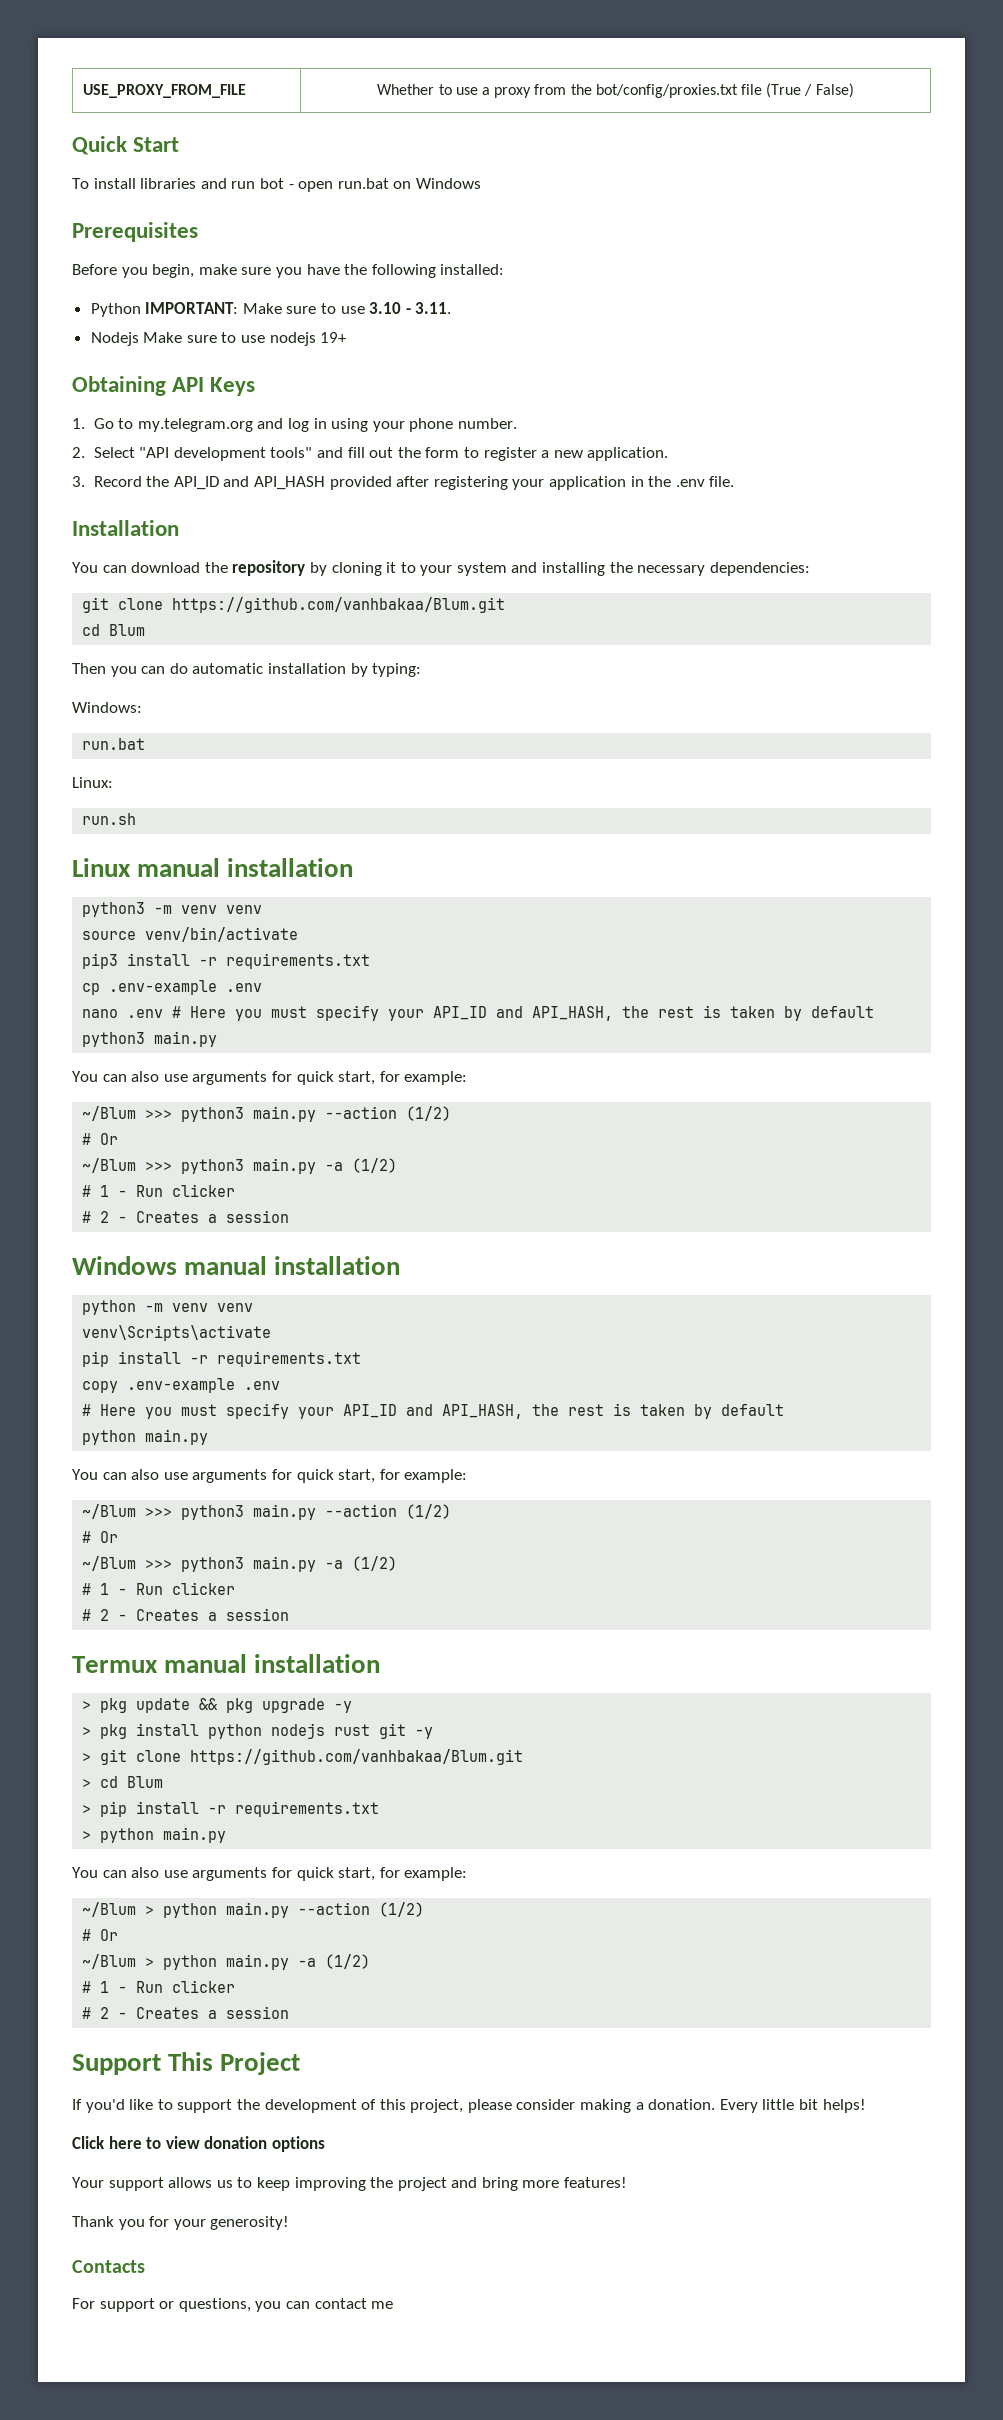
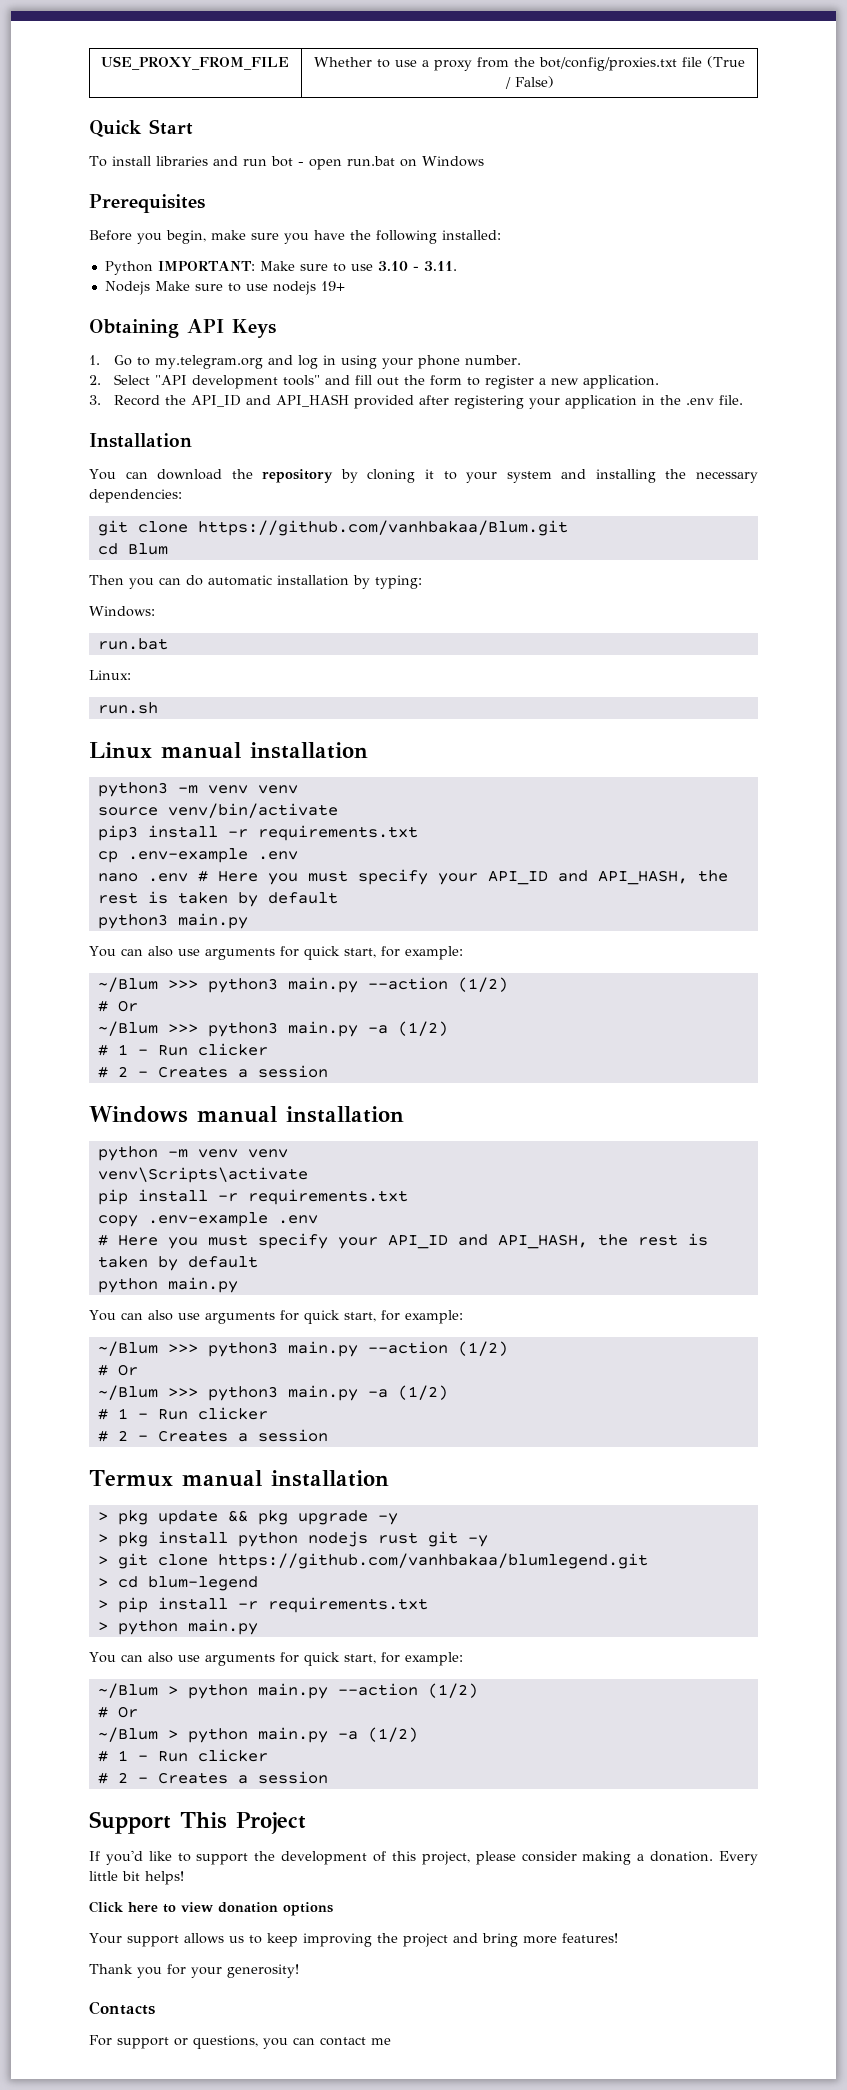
[190,1749,524,1765] https://github.com/vanhbakaa/Blum.git -> [217,1553,648,1569] https://github.com/vanhbakaa/blumlegend.git
[127,1776,164,1788] Blum -> [147,1576,258,1591] blum-legend

